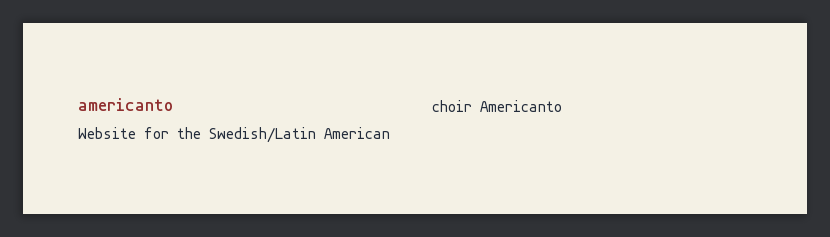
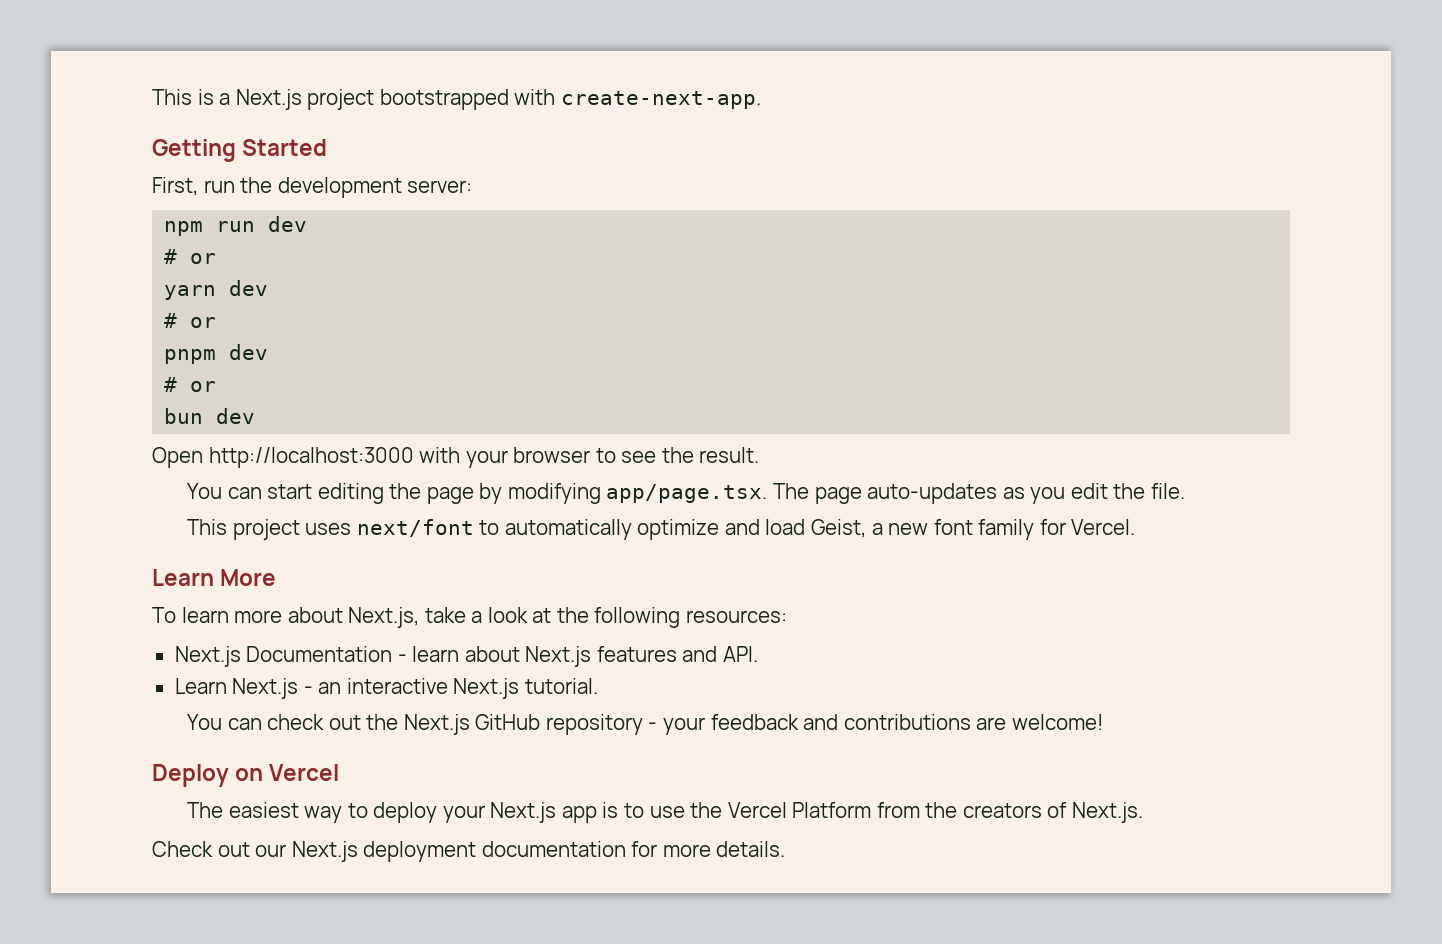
[78,98,173,111] [78,127,390,143] [432,100,562,112] americanto // Website for the Swedish/Latin American choir Americanto -> [152,89,761,110] [152,139,328,162] [152,177,473,198] [164,216,308,236] [164,249,217,264] [164,280,269,300] [164,313,217,328] [164,344,269,364] [164,377,217,392] [164,408,256,424] [152,447,760,468] [187,483,1185,504] [187,519,1136,540] [152,569,277,586] [152,607,787,628] [174,646,758,667] [174,678,598,699] [187,714,1103,735] [152,764,340,787] [187,802,1143,823] [152,841,786,862] This is a Next.js project bootstrapped with create-next-app. // Getting Started // First, run the development server: // npm run dev // # or // yarn dev // # or // pnpm dev // # or // bun dev // Open http://localhost:3000 with your browser to see the result. // You can start editing the page by modifying app/page.tsx. The page auto-updates as you edit the file. // This project uses next/font to automatically optimize and load Geist, a new font family for Vercel. // Learn More // To learn more about Next.js, take a look at the following resources: // Next.js Documentation - learn about Next.js features and API. // Learn Next.js - an interactive Next.js tutorial. // You can check out the Next.js GitHub repository - your feedback and contributions are welcome! // Deploy on Vercel // The easiest way to deploy your Next.js app is to use the Vercel Platform from the creators of Next.js. // Check out our Next.js deployment documentation for more details.

